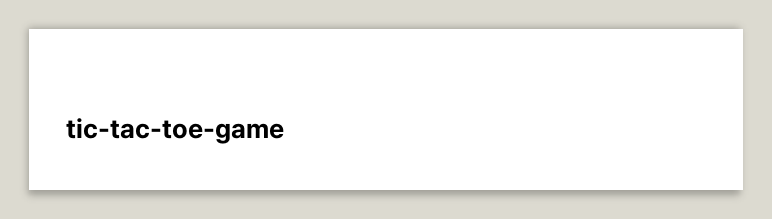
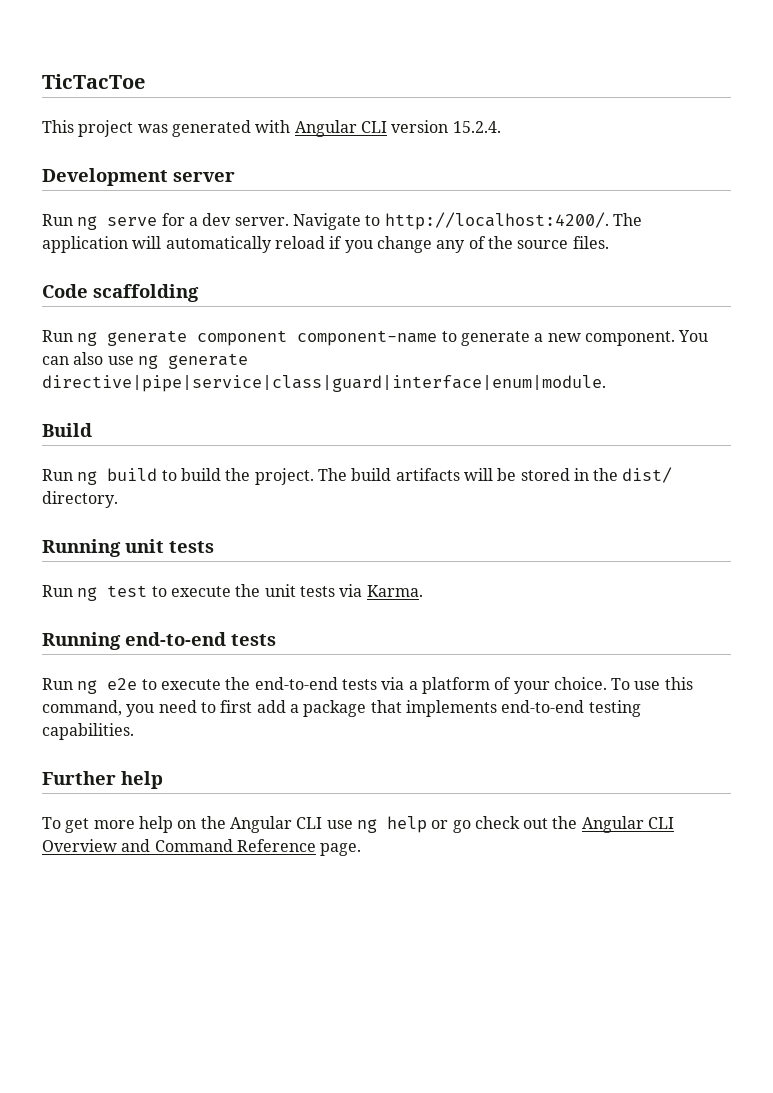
[66,118,284,144] tic-tac-toe-game -> [42,74,145,89] [42,120,501,137] [42,168,235,186] [42,212,642,230] [42,236,609,253] [42,284,199,302] [42,330,709,346] [42,352,248,369] [42,375,606,392] [42,423,92,437] [42,467,673,485] [42,491,118,508] [42,539,214,557] [42,584,423,601] [42,632,276,650] [42,677,693,694] [42,700,641,717] [42,723,134,740] [42,771,163,789] [42,816,675,833] [42,839,362,856] TicTacToe // This project was generated with Angular CLI version 15.2.4. // Development server // Run ng serve for a dev server. Navigate to http://localhost:4200/. The application will automatically reload if you change any of the source files. // Code scaffolding // Run ng generate component component-name to generate a new component. You can also use ng generate directive|pipe|service|class|guard|interface|enum|module. // Build // Run ng build to build the project. The build artifacts will be stored in the dist/ directory. // Running unit tests // Run ng test to execute the unit tests via Karma. // Running end-to-end tests // Run ng e2e to execute the end-to-end tests via a platform of your choice. To use this command, you need to first add a package that implements end-to-end testing capabilities. // Further help // To get more help on the Angular CLI use ng help or go check out the Angular CLI Overview and Command Reference page.

